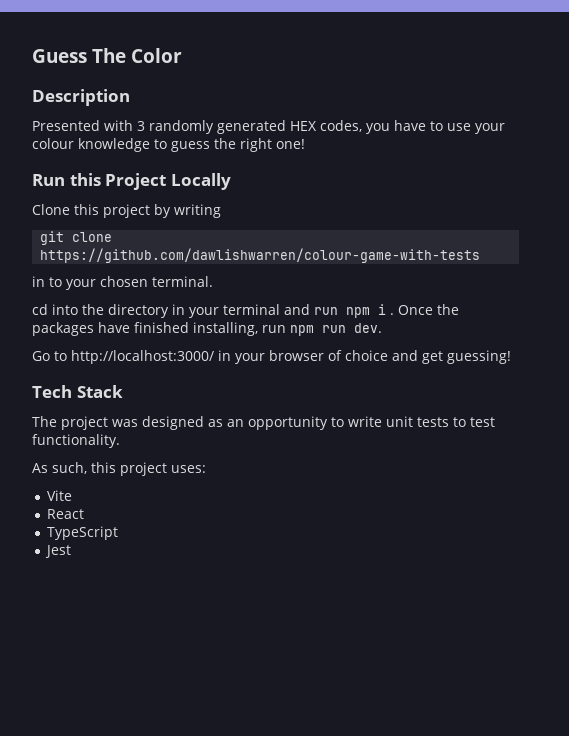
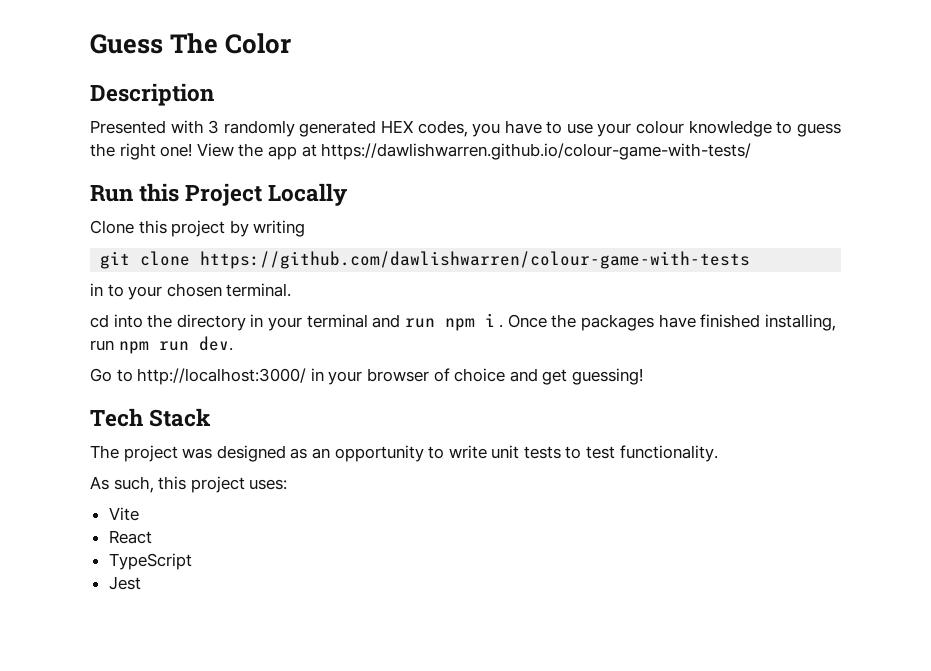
(305, 144) none -> [196,143,752,160] View the app at https://dawlishwarren.github.io/colour-game-with-tests/

